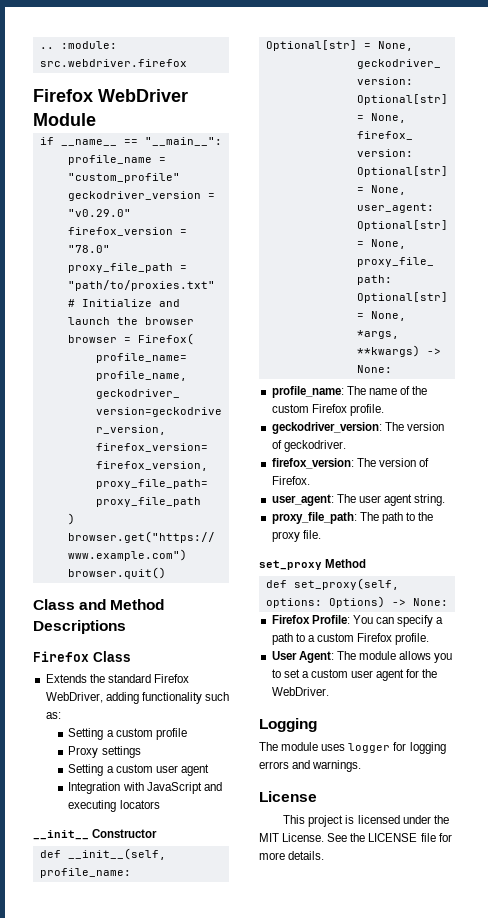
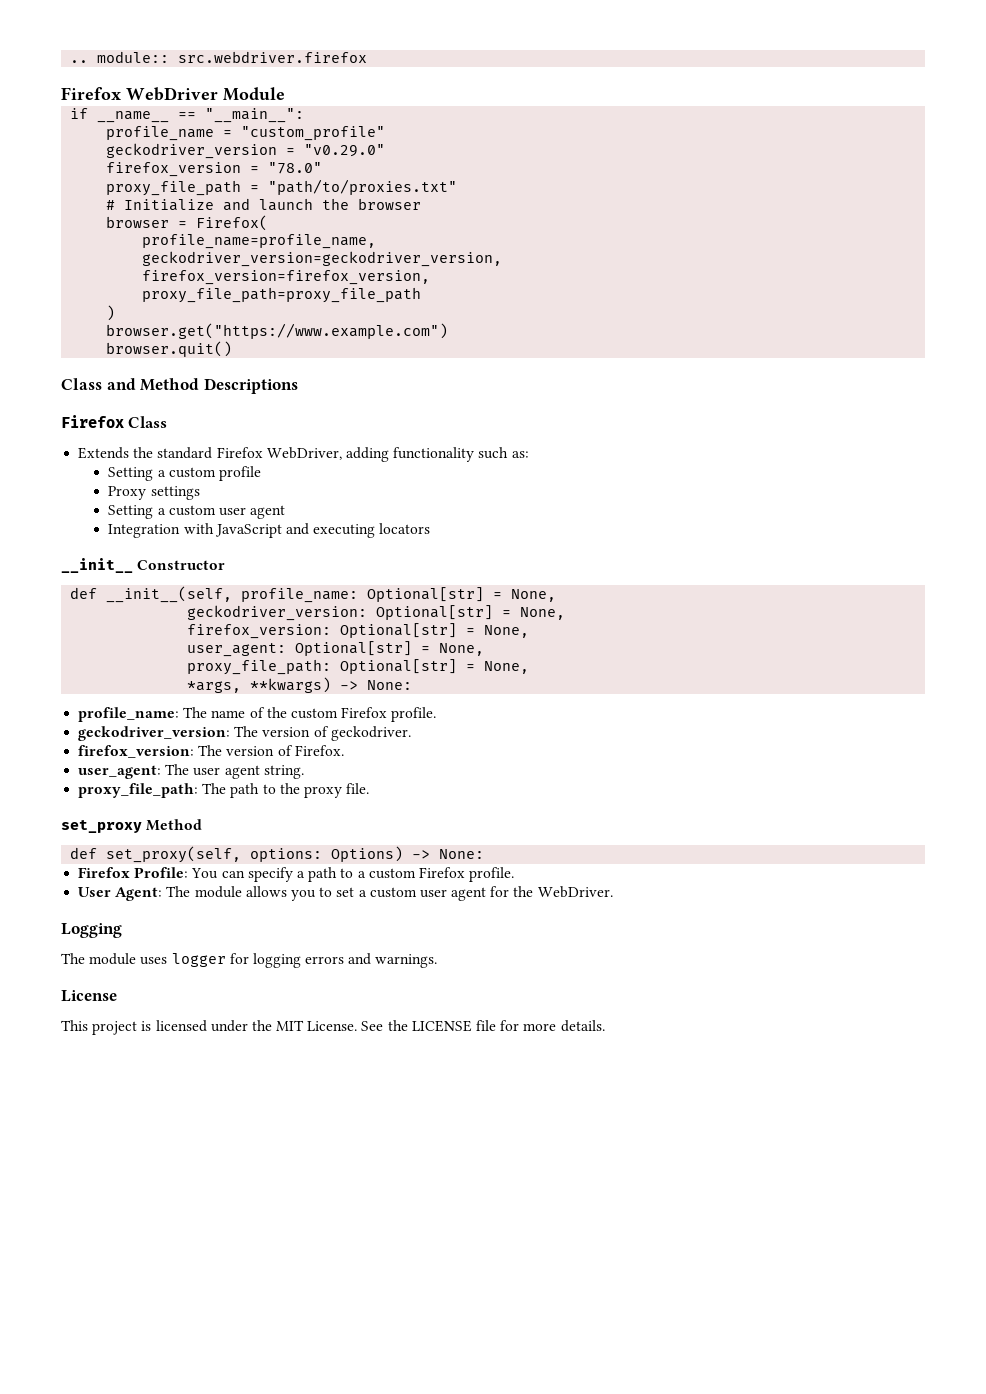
[60,41,117,49] :module: -> [97,51,170,63] module::

